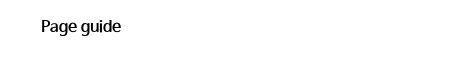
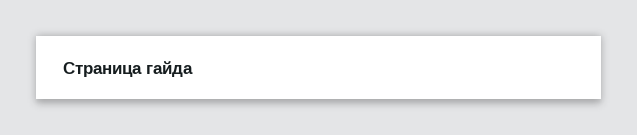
[41,20,122,36] Page guide -> [63,61,193,77] Страница гайда

